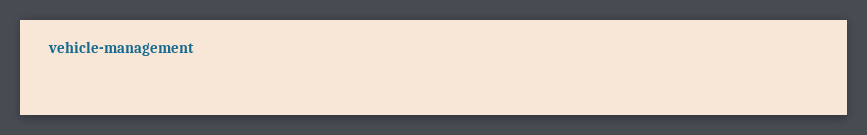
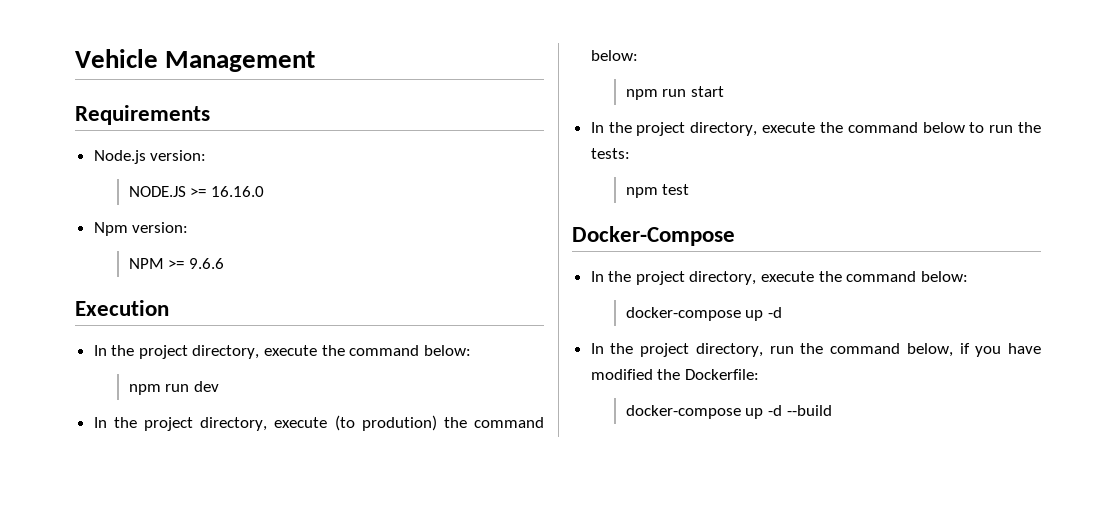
[48,41,194,56] vehicle-management -> [75,49,316,72] [75,105,210,125] [93,150,207,164] [128,186,264,197] [93,222,189,236] [128,258,224,269] [75,300,169,316] [93,345,471,359] [128,381,219,395] [93,415,544,431] [590,50,638,61] [625,86,724,100] [590,122,1041,136] [590,148,630,159] [625,184,690,198] [572,226,735,246] [590,271,968,285] [625,307,782,321] [590,343,1041,357] [590,369,759,380] [625,405,832,419] Vehicle Management // Requirements // Node.js version: // NODE.JS >= 16.16.0 // Npm version: // NPM >= 9.6.6 // Execution // In the project directory, execute the command below: // npm run dev // In the project directory, execute (to prodution) the command below: // npm run start // In the project directory, execute the command below to run the tests: // npm test // Docker-Compose // In the project directory, execute the command below: // docker-compose up -d // In the project directory, run the command below, if you have modified the Dockerfile: // docker-compose up -d --build

